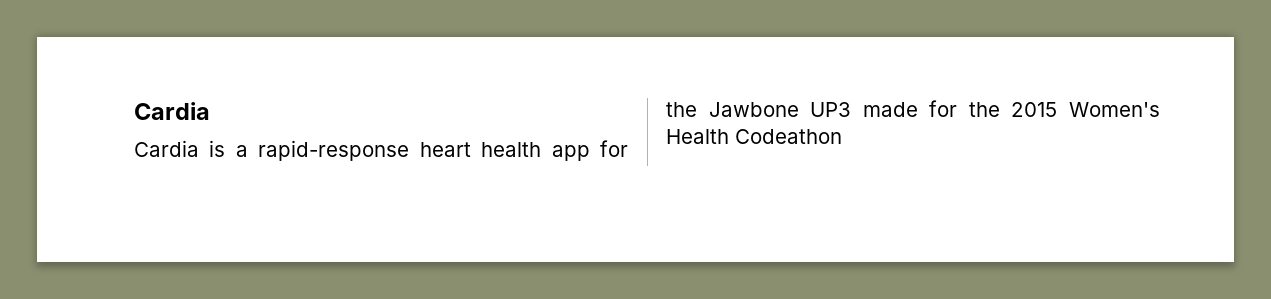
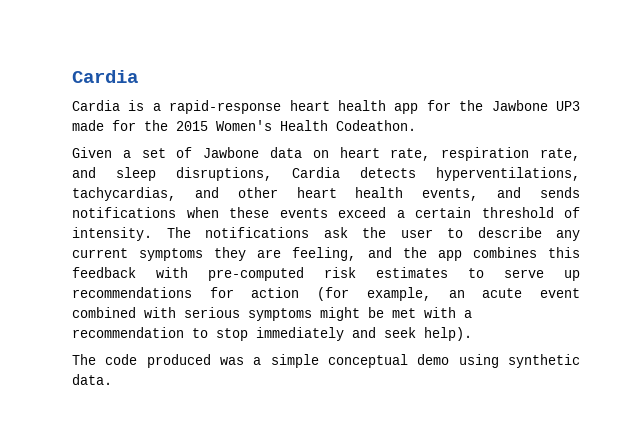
[735,129,842,144] Codeathon -> [336,120,416,131] [72,147,580,161] [72,167,580,181] [72,187,580,201] [72,207,580,218] [72,227,580,241] [72,247,580,261] [72,267,580,281] [72,287,580,301] [72,307,472,321] [72,327,472,341] [72,354,580,368] [72,374,112,385] Codeathon. // Given a set of Jawbone data on heart rate, respiration rate, and sleep disruptions, Cardia detects hyperventilations, tachycardias, and other heart health events, and sends notifications when these events exceed a certain threshold of intensity. The notifications ask the user to describe any current symptoms they are feeling, and the app combines this feedback with pre-computed risk estimates to serve up recommendations for action (for example, an acute event combined with serious symptoms might be met with a recommendation to stop immediately and seek help). // The code produced was a simple conceptual demo using synthetic data.

